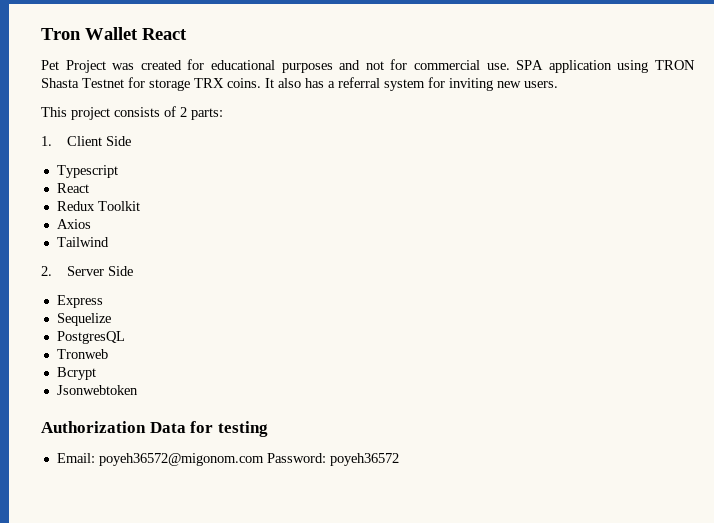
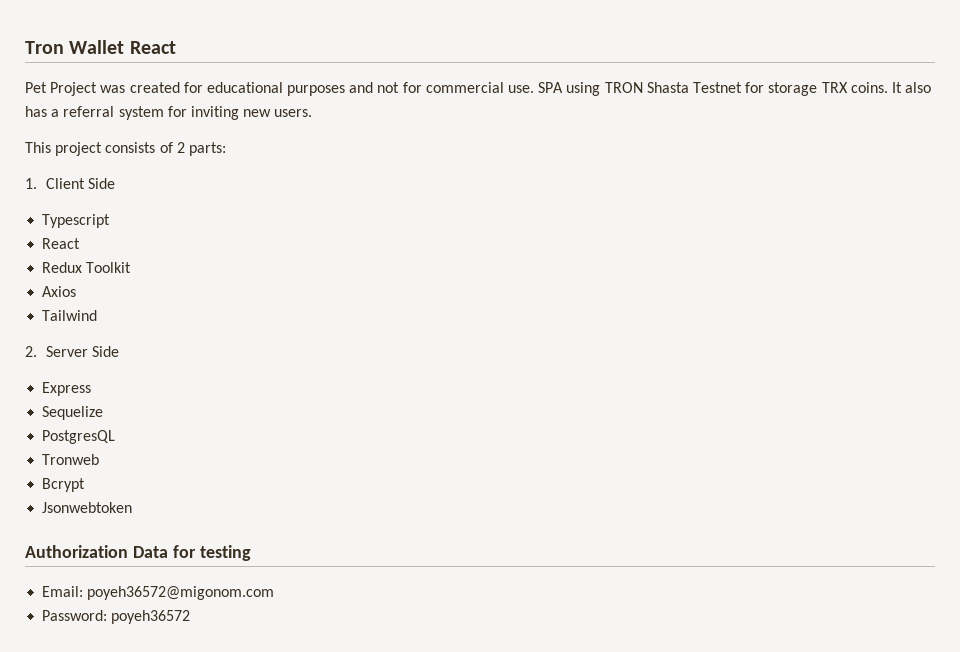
[548,60,612,73] application -> (564, 87) none
(264, 459) none -> (275, 593) //

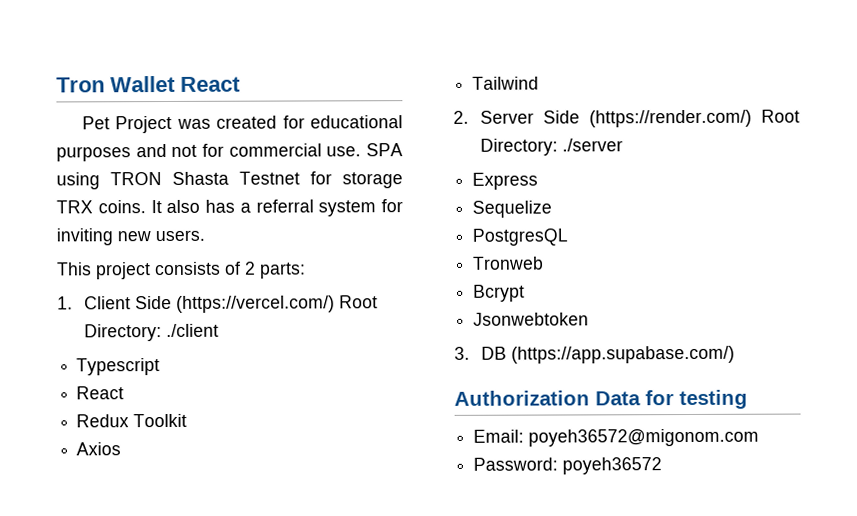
(115, 183) none -> [176,295,379,313] [84,323,220,342] (https://vercel.com/) Root Directory: ./client
(119, 351) none -> [589,109,800,128] [480,138,624,156] (https://render.com/) Root Directory: ./server
(133, 507) none -> [454,345,736,364] // 3. DB (https://app.supabase.com/)

